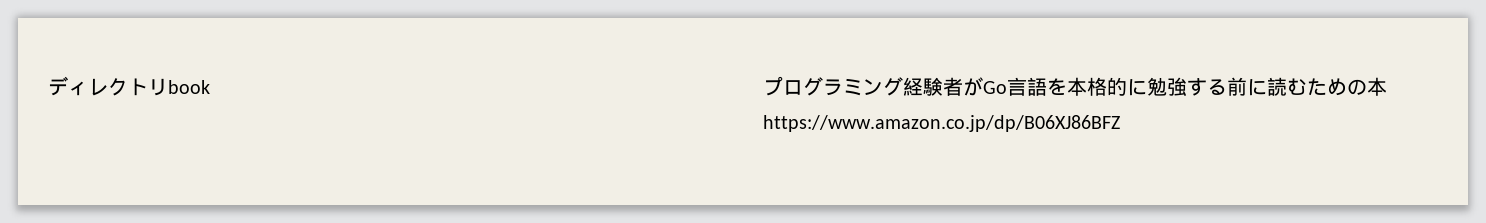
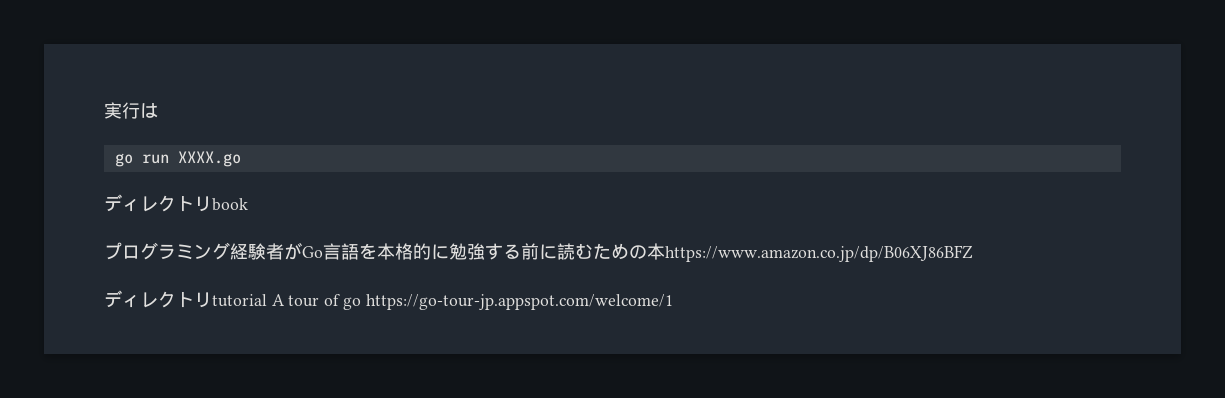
(48, 86) none -> [104,102,158,119] [114,151,241,167] 実行は // go run XXXX.go //
(1120, 123) none -> [104,290,673,310] // ディレクトリtutorial A tour of go https://go-tour-jp.appspot.com/welcome/1

